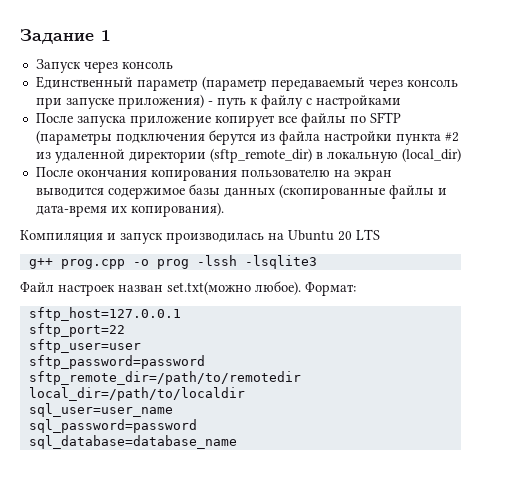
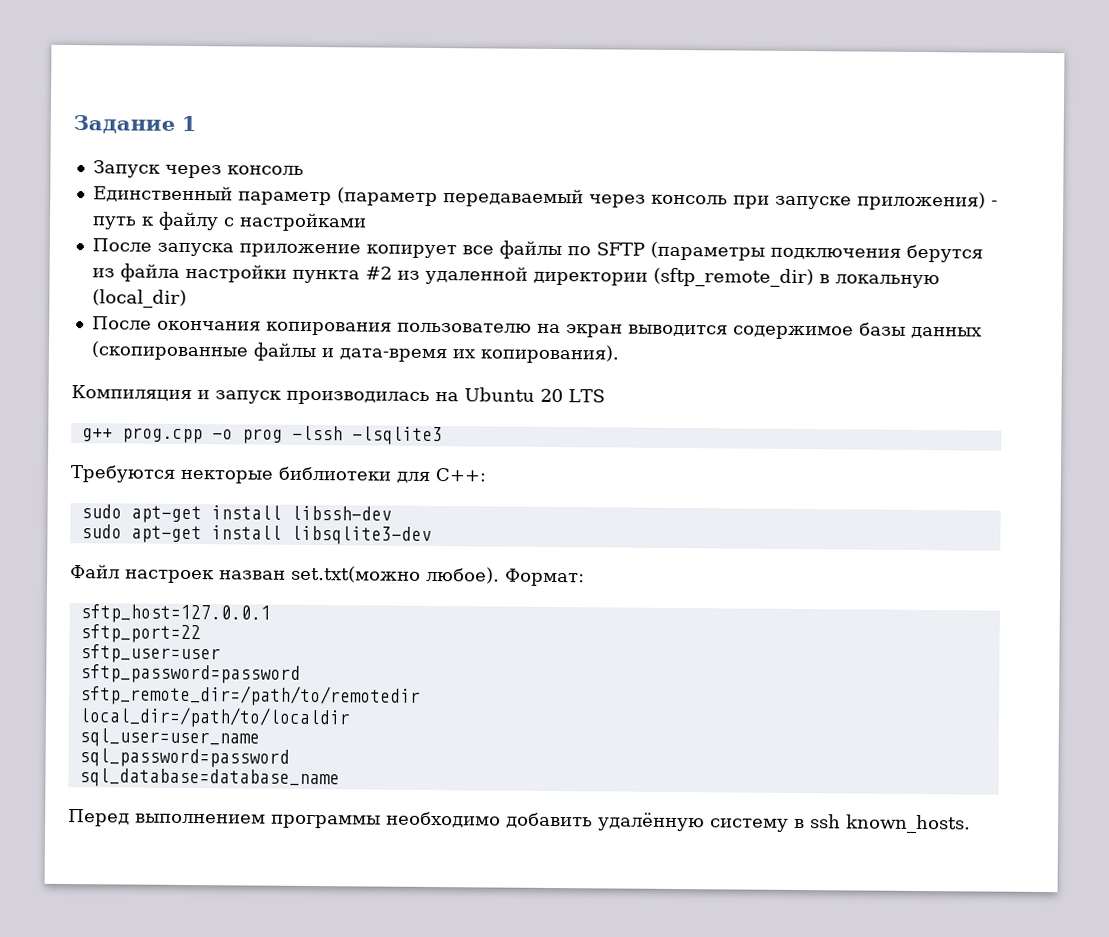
(317, 262) none -> [70,465,486,484] [80,504,392,524] [80,524,432,545] // Требуются некторые библиотеки для С++: // sudo apt-get install libssh-dev // sudo apt-get install libsqlite3-dev
(237, 442) none -> [68,809,971,834] // Перед выполнением программы необходимо добавить удалённую систему в ssh known_hosts.

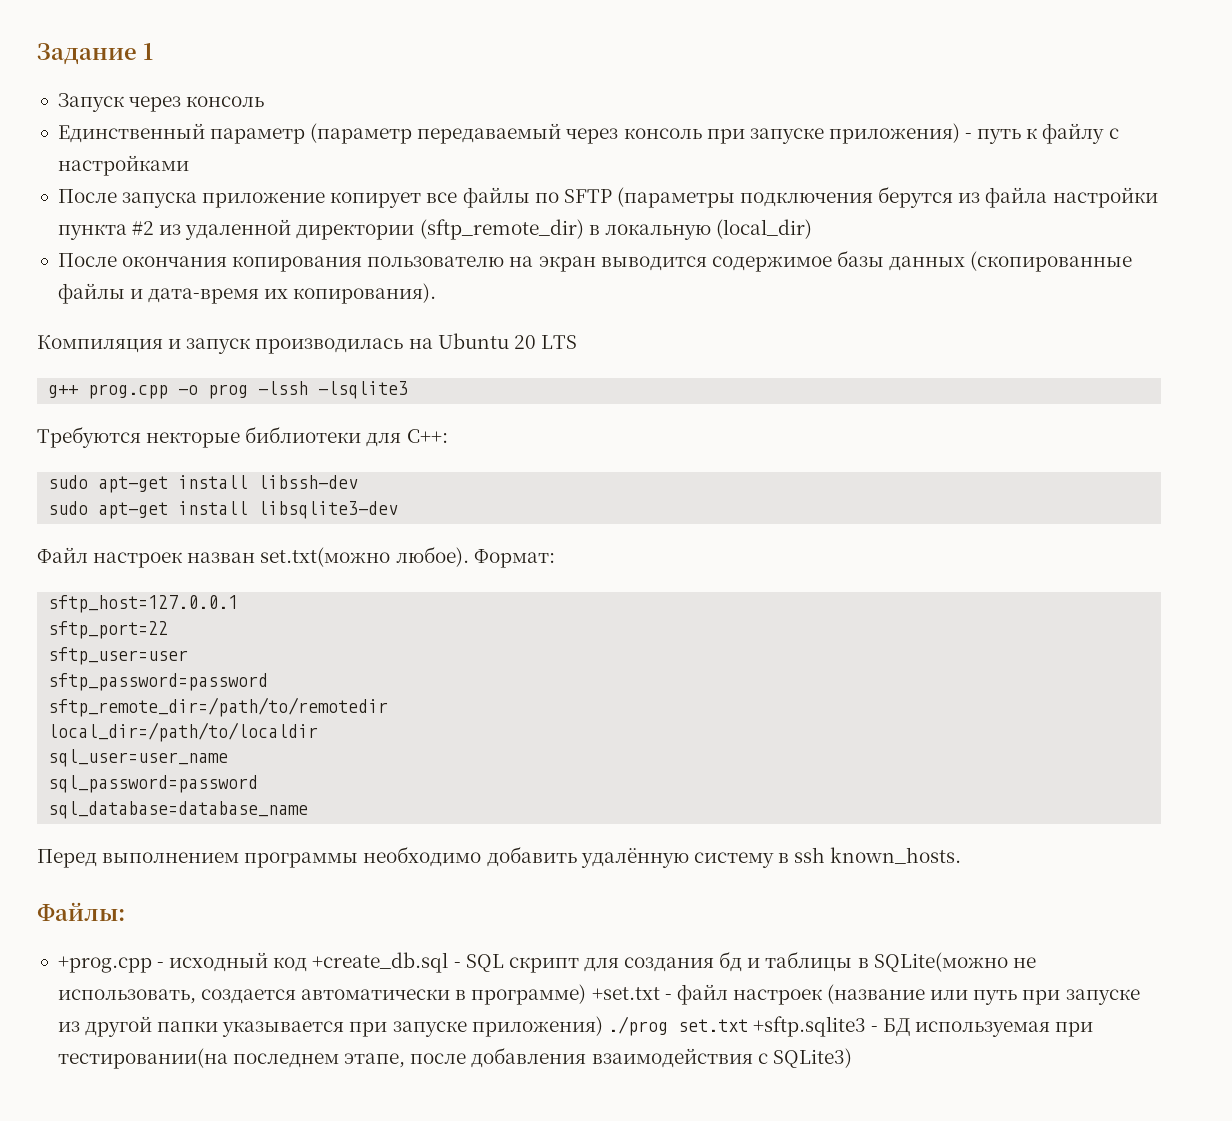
(971, 824) none -> [37,902,125,921] [57,951,1036,973] [57,984,1140,1005] [57,1016,1094,1037] [57,1047,852,1069] // Файлы: // +prog.cpp - исходный код +create_db.sql - SQL скрипт для создания бд и таблицы в SQLite(можно не использовать, создается автоматически в программе) +set.txt - файл настроек (название или путь при запуске из другой папки указывается при запуске приложения) ./prog set.txt +sftp.sqlite3 - БД используемая при тестировании(на последнем этапе, после добавления взаимодействия с SQLite3)

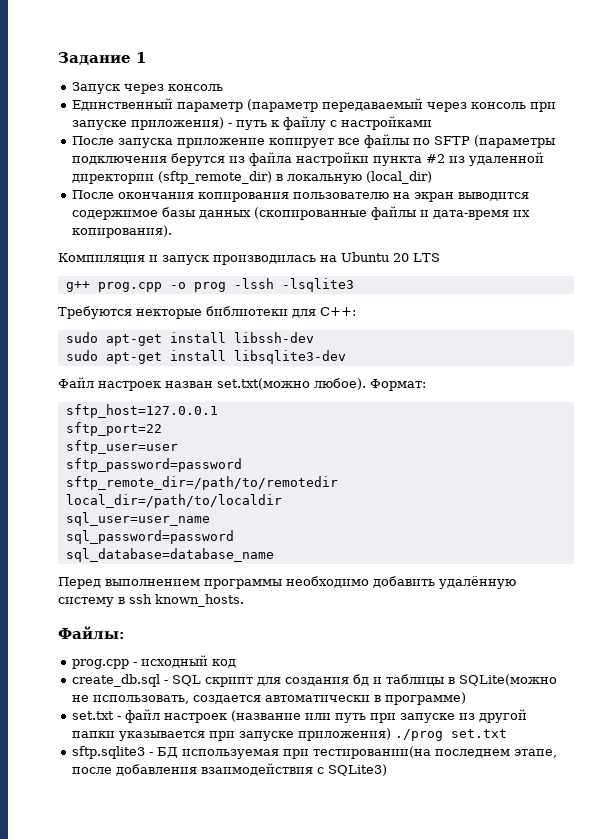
[57,956,152,973] +prog.cpp -> [72,659,130,669] prog.cpp
[312,952,449,973] +create_db.sql -> [72,674,161,687] // create_db.sql
[591,987,660,1000] +set.txt -> [72,711,115,720] // set.txt
[752,1016,866,1037] +sftp.sqlite3 -> [72,746,146,759] // sftp.sqlite3

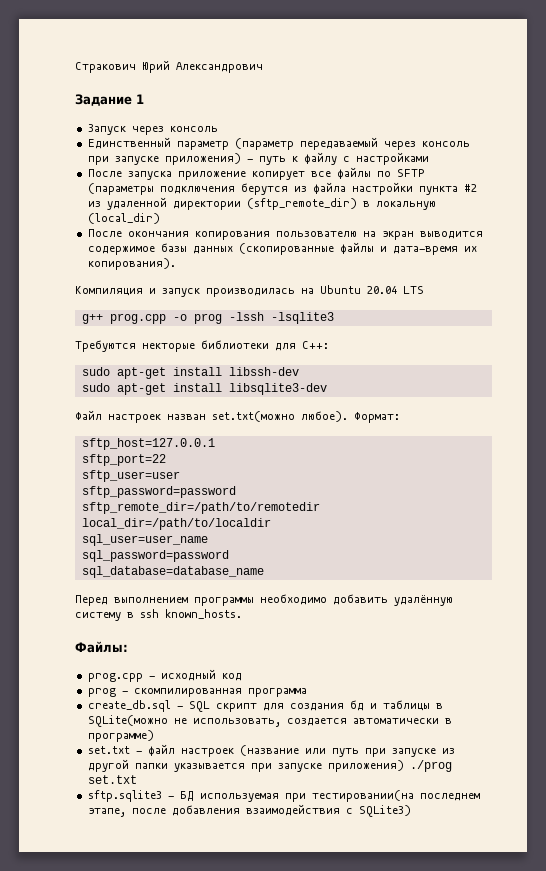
(58, 59) none -> [75,60,263,73] Стракович Юрий Александрович //
[393,253,409,262] 20 -> [367,286,397,294] 20.04
(237, 663) none -> [87,688,307,697] // prog - скомпилированная программа

